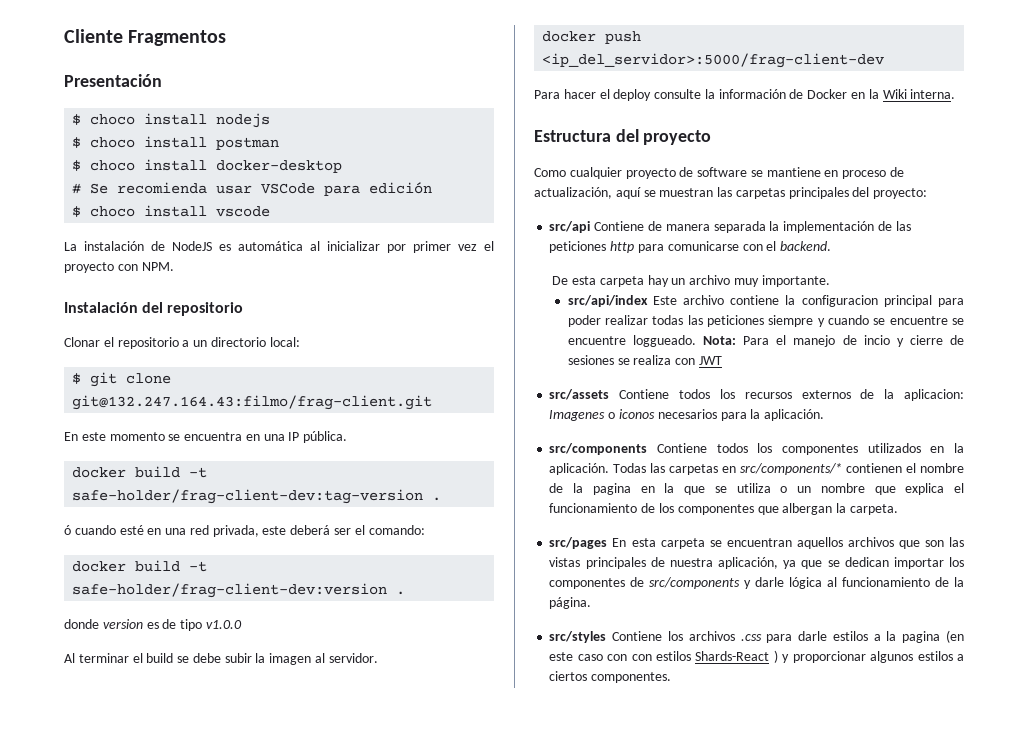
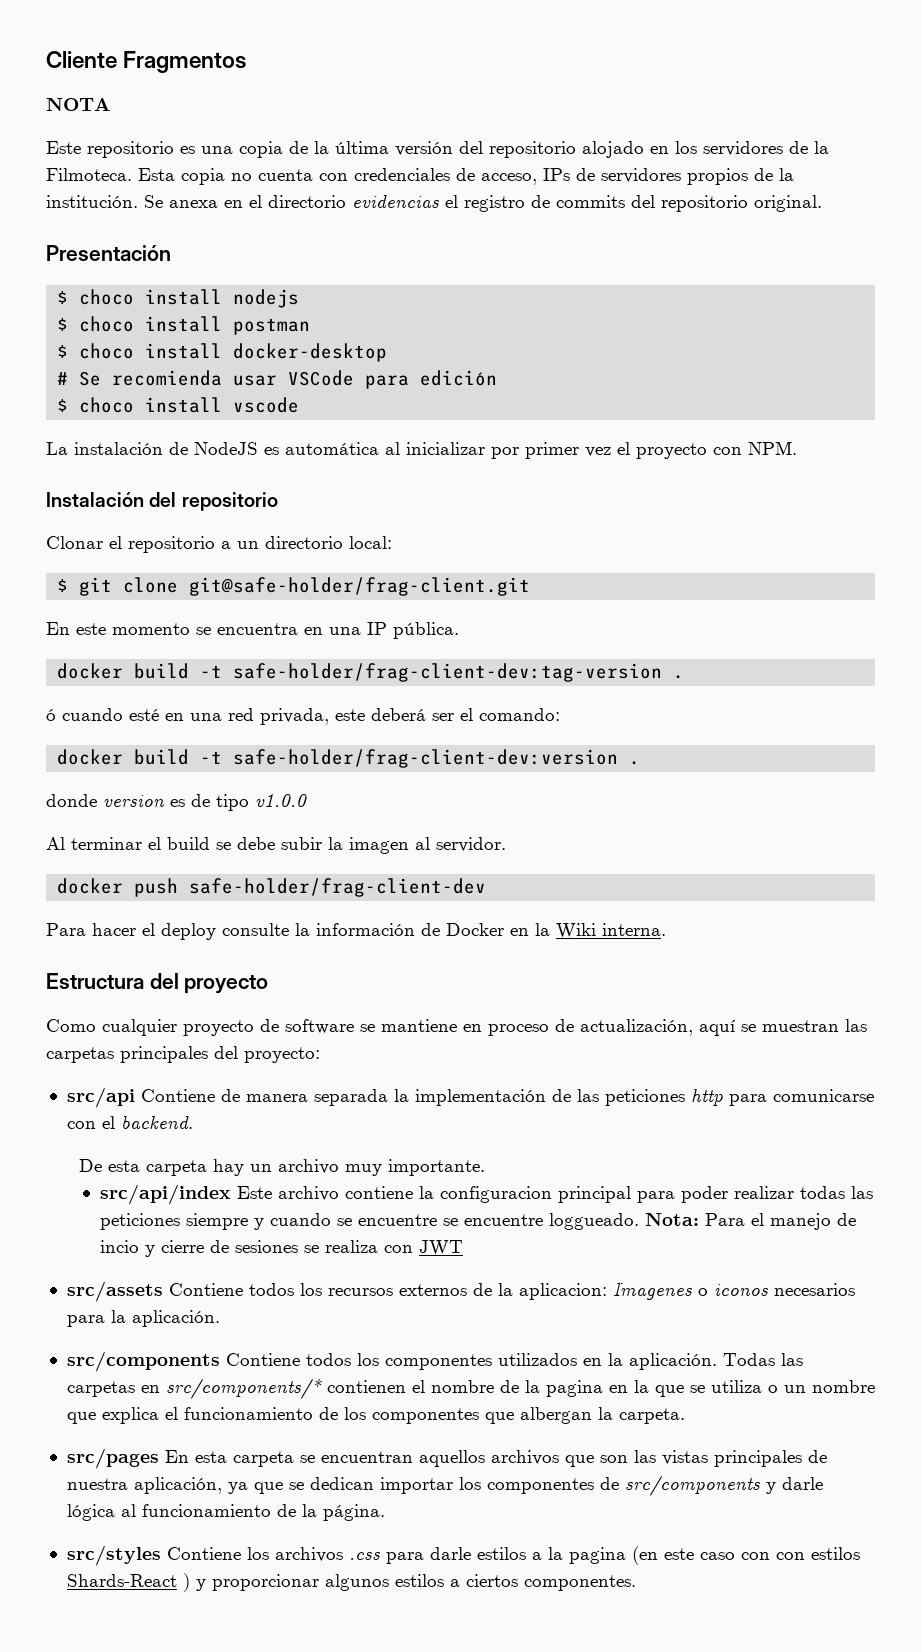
(227, 38) none -> [46,98,111,111] [46,141,829,158] [46,168,794,185] [46,195,822,212] // NOTA // Este repositorio es una copia de la última versión del repositorio alojado en los servidores de la Filmoteca. Esta copia no cuenta con credenciales de acceso, IPs de servidores propios de la institución. Se anexa en el directorio evidencias el registro de commits del repositorio original.
[72,395,433,410] git@132.247.164.43:filmo/frag-client.git -> [189,577,531,596] git@safe-holder/frag-client.git
[542,53,885,68] <ip_del_servidor>:5000/frag-client-dev -> [189,878,487,897] safe-holder/frag-client-dev

